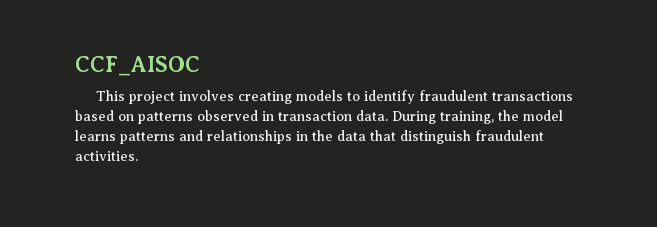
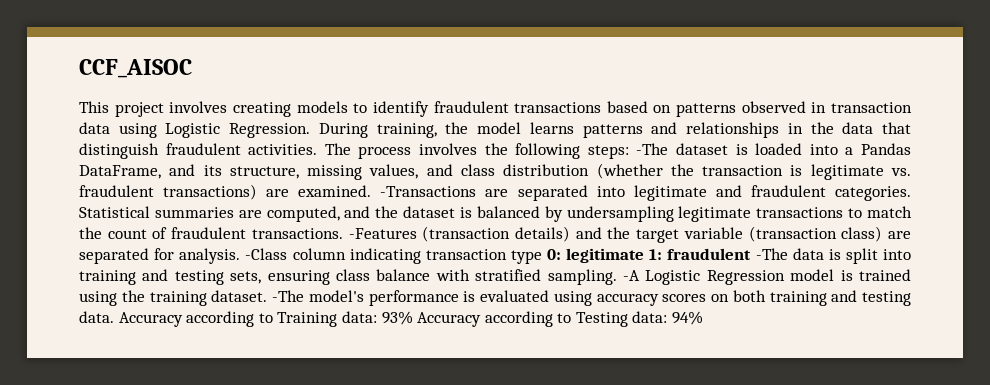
[356,110,388,121] data. -> [79,122,311,138] data using Logistic Regression.
(138, 156) none -> [324,143,912,159] [79,163,912,180] [79,184,911,201] [79,206,912,222] [79,226,911,243] [79,248,911,264] [79,269,911,285] [79,290,911,306] [79,311,704,327] The process involves the following steps: -The dataset is loaded into a Pandas DataFrame, and its structure, missing values, and class distribution (whether the transaction is legitimate vs. fraudulent transactions) are examined. -Transactions are separated into legitimate and fraudulent categories. Statistical summaries are computed, and the dataset is balanced by undersampling legitimate transactions to match the count of fraudulent transactions. -Features (transaction details) and the target variable (transaction class) are separated for analysis. -Class column indicating transaction type 0: legitimate 1: fraudulent -The data is split into training and testing sets, ensuring class balance with stratified sampling. -A Logistic Regression model is trained using the training dataset. -The model's performance is evaluated using accuracy scores on both training and testing data. Accuracy according to Training data: 93% Accuracy according to Testing data: 94%

